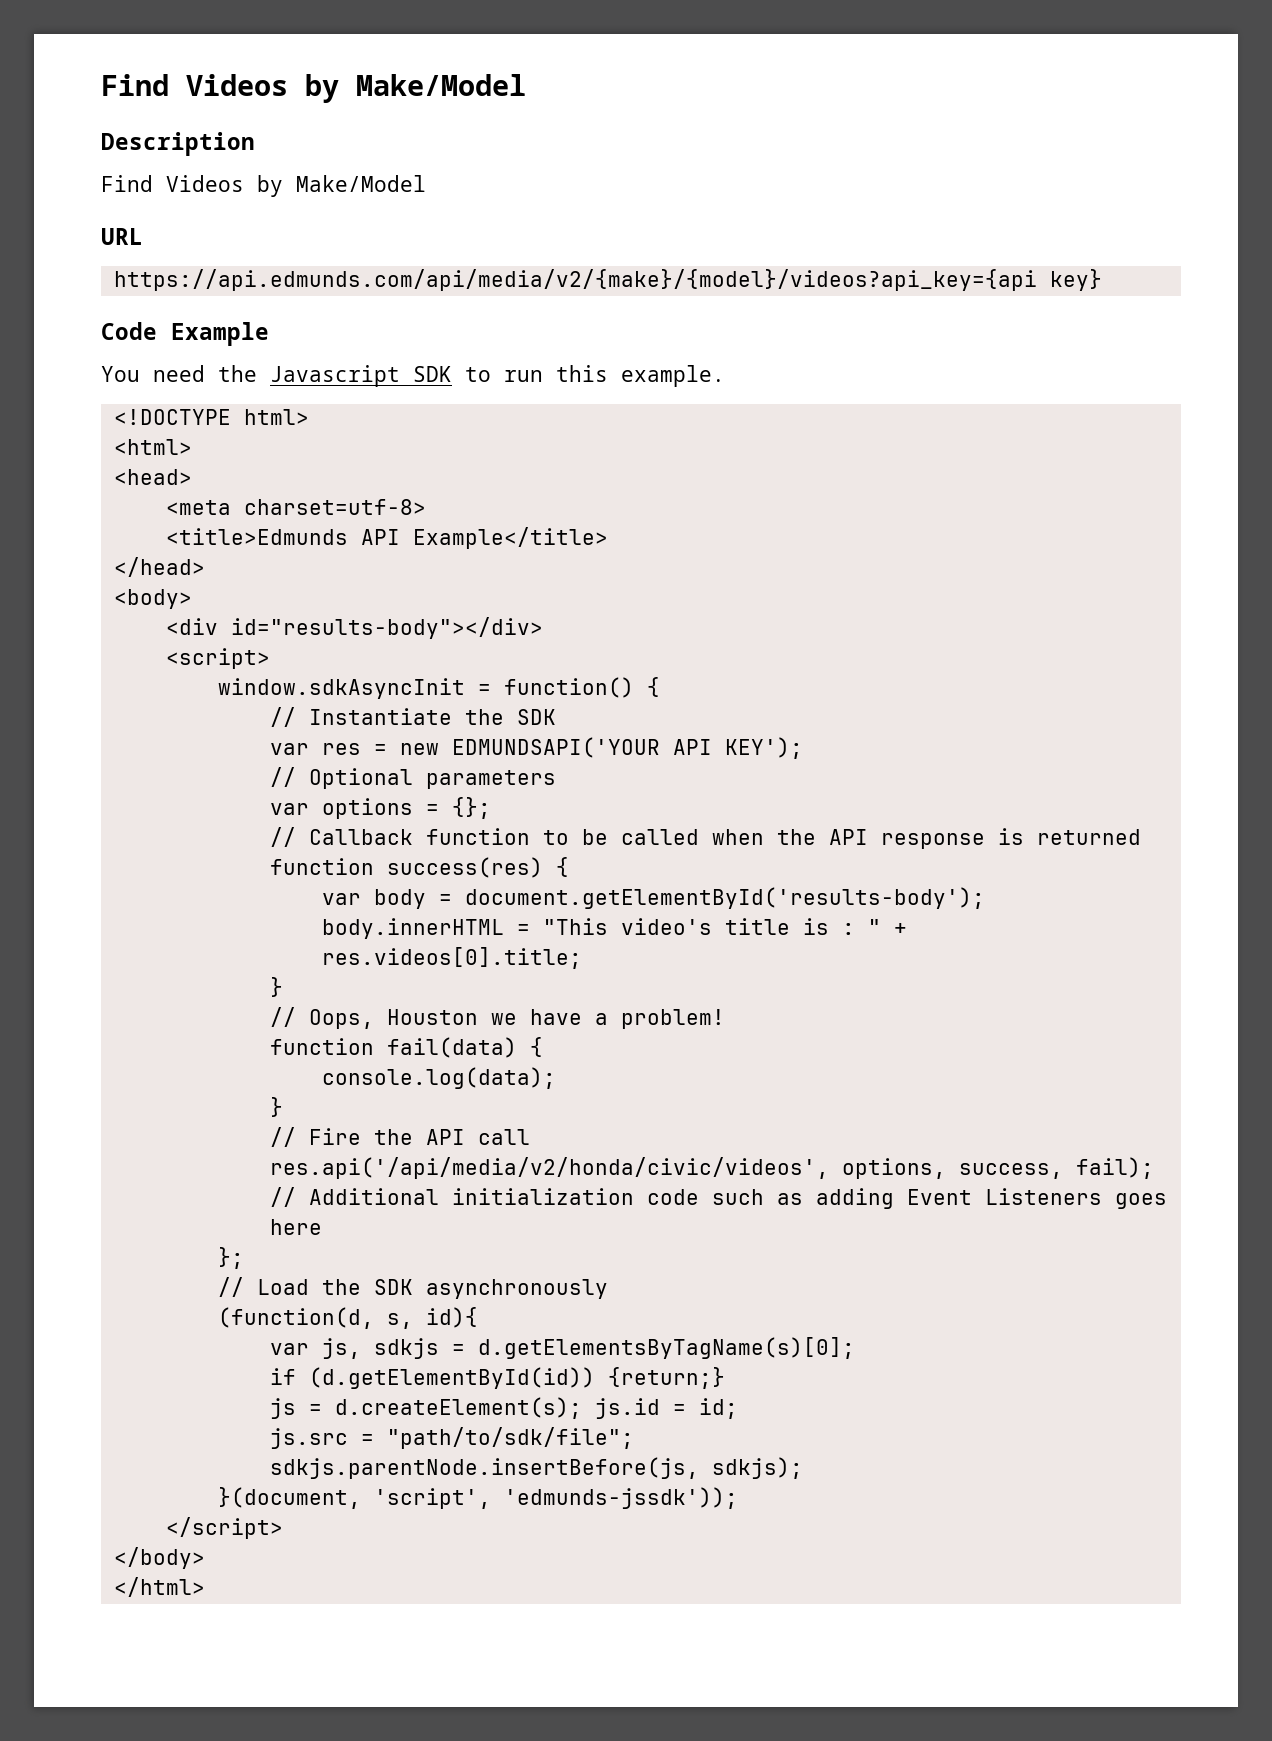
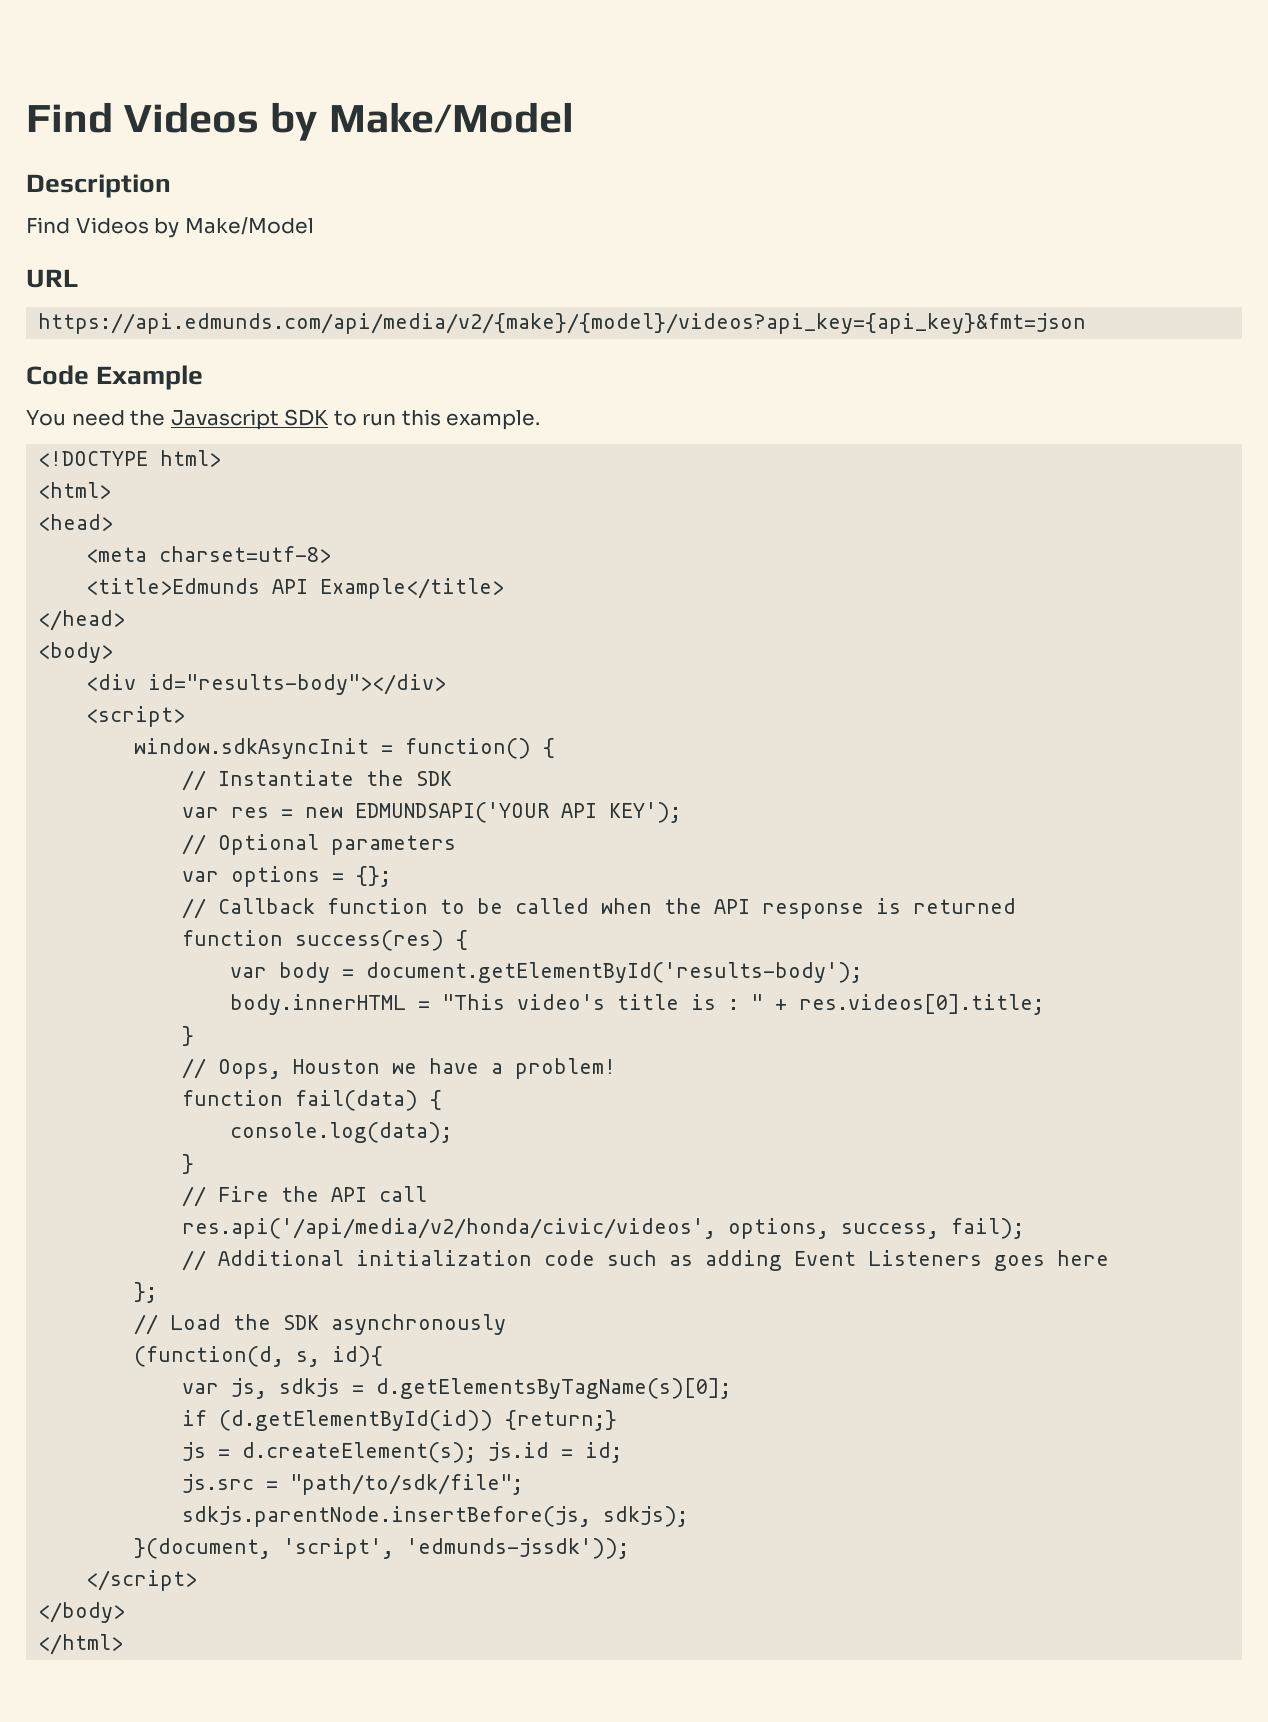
[113,269,1102,291] https://api.edmunds.com/api/media/v2/{make}/{model}/videos?api_key={api key} -> [38,313,1087,334] https://api.edmunds.com/api/media/v2/{make}/{model}/videos?api_key={api_key}&fmt=json

